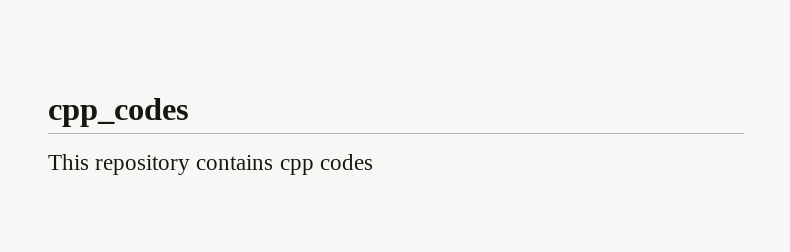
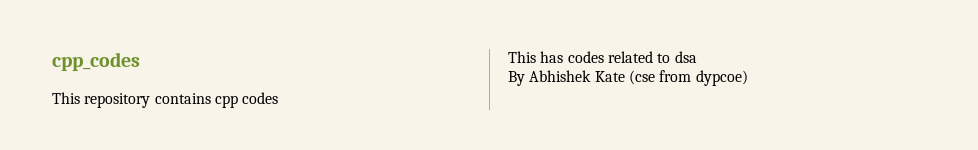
(373, 162) none -> [508,51,697,63] [508,70,748,86] // This has codes related to dsa // By Abhishek Kate (cse from dypcoe)

